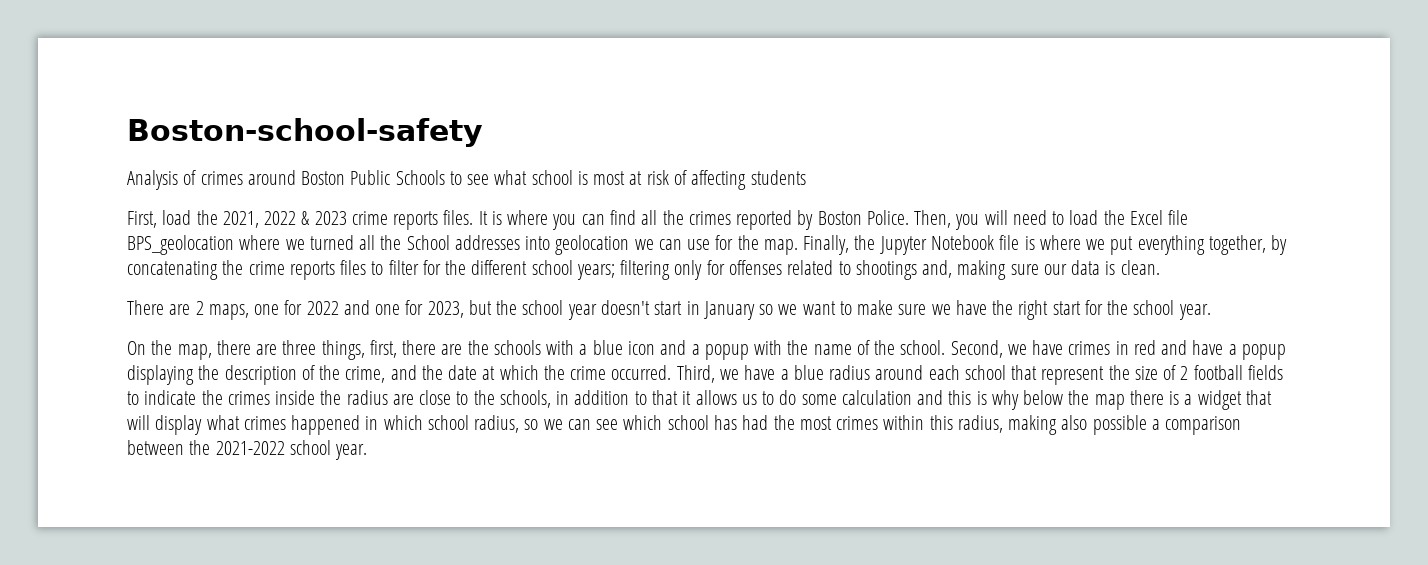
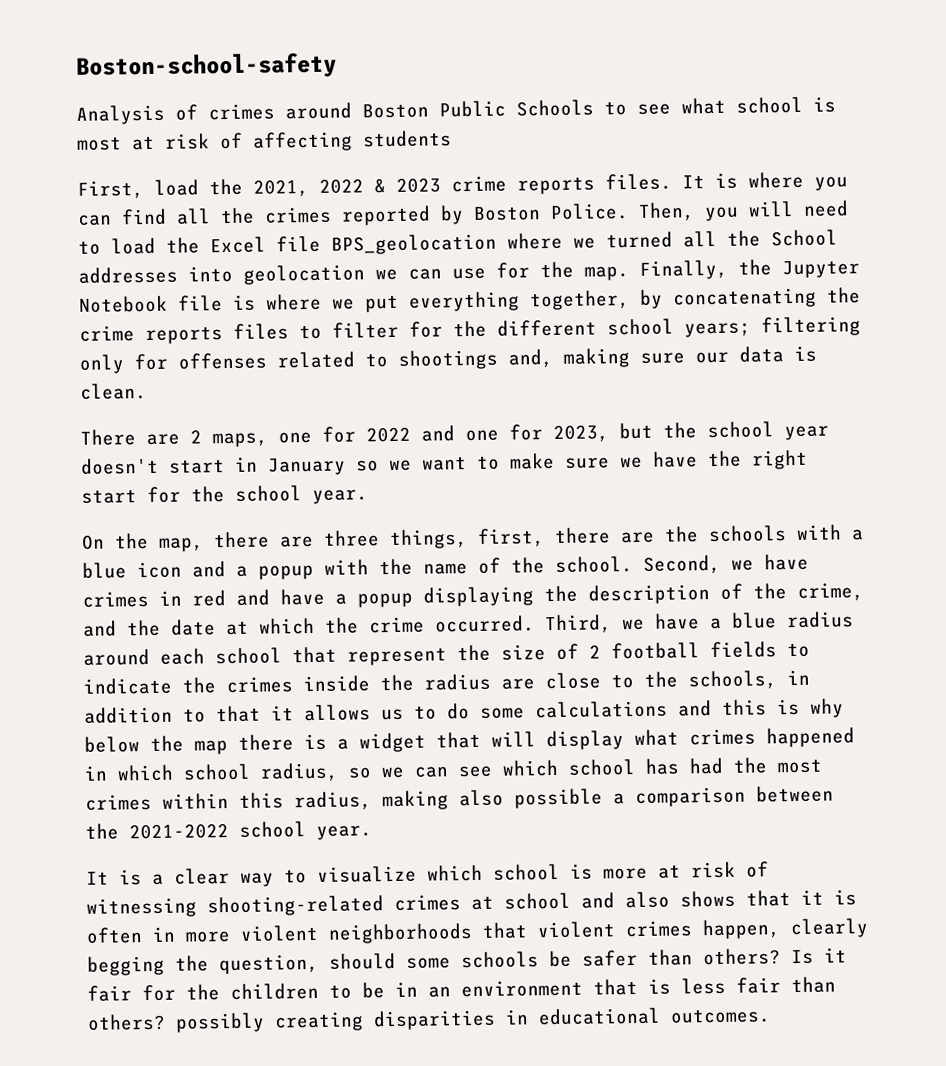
[841,390,912,405] calculation -> [535,700,668,719] calculations
(368, 452) none -> [86,861,769,887] [86,889,857,918] [86,918,869,944] [87,947,847,976] [87,976,836,1002] [87,1007,771,1033] // It is a clear way to visualize which school is more at risk of witnessing shooting-related crimes at school and also shows that it is often in more violent neighborhoods that violent crimes happen, clearly begging the question, should some schools be safer than others? Is it fair for the children to be in an environment that is less fair than others? possibly creating disparities in educational outcomes.

